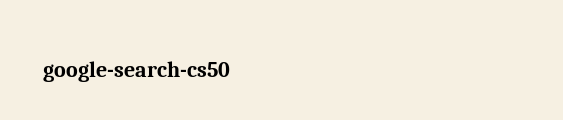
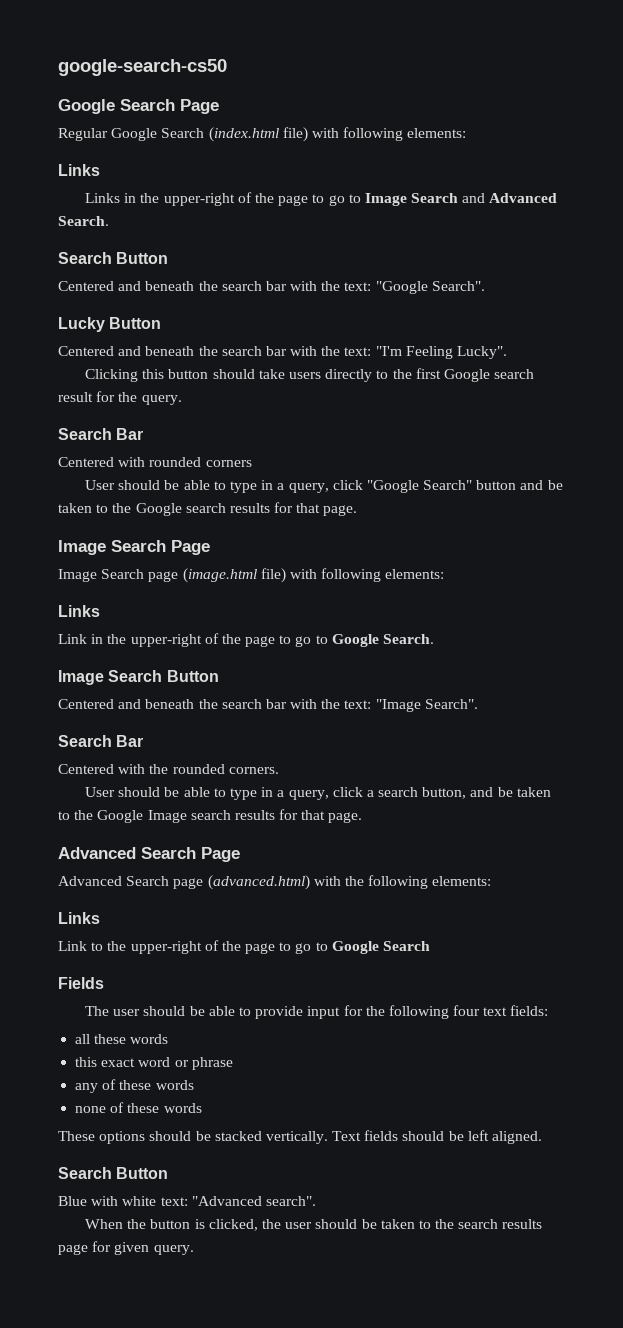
(230, 71) none -> [58,99,219,114] [58,127,467,142] [58,164,100,176] [85,192,558,206] [58,216,109,226] [58,252,169,264] [58,281,485,294] [58,317,162,332] [58,346,508,359] [85,368,535,382] [58,391,182,405] [58,428,144,440] [58,457,252,467] [85,480,563,493] [58,502,358,516] [58,540,210,555] [58,568,445,583] [58,605,100,617] [58,633,435,647] [58,670,219,685] [58,699,478,712] [58,735,144,747] [58,764,279,774] [85,787,551,800] [58,809,363,823] [58,847,240,862] [58,875,492,890] [58,912,100,924] [58,940,431,954] [58,977,104,989] [85,1005,549,1019] [75,1034,169,1044] [75,1057,233,1070] [75,1079,194,1093] [75,1102,202,1113] [58,1130,543,1144] [58,1167,169,1179] [58,1196,316,1206] [85,1219,543,1231] [58,1241,194,1255] // Google Search Page // Regular Google Search (index.html file) with following elements: // Links // Links in the upper-right of the page to go to Image Search and Advanced Search. // Search Button // Centered and beneath the search bar with the text: "Google Search". // Lucky Button // Centered and beneath the search bar with the text: "I'm Feeling Lucky". // Clicking this button should take users directly to the first Google search result for the query. // Search Bar // Centered with rounded corners // User should be able to type in a query, click "Google Search" button and be taken to the Google search results for that page. // Image Search Page // Image Search page (image.html file) with following elements: // Links // Link in the upper-right of the page to go to Google Search. // Image Search Button // Centered and beneath the search bar with the text: "Image Search". // Search Bar // Centered with the rounded corners. // User should be able to type in a query, click a search button, and be taken to the Google Image search results for that page. // Advanced Search Page // Advanced Search page (advanced.html) with the following elements: // Links // Link to the upper-right of the page to go to Google Search // Fields // The user should be able to provide input for the following four text fields: // all these words // this exact word or phrase // any of these words // none of these words // These options should be stacked vertically. Text fields should be left aligned. // Search Button // Blue with white text: "Advanced search". // When the button is clicked, the user should be taken to the search results page for given query.

